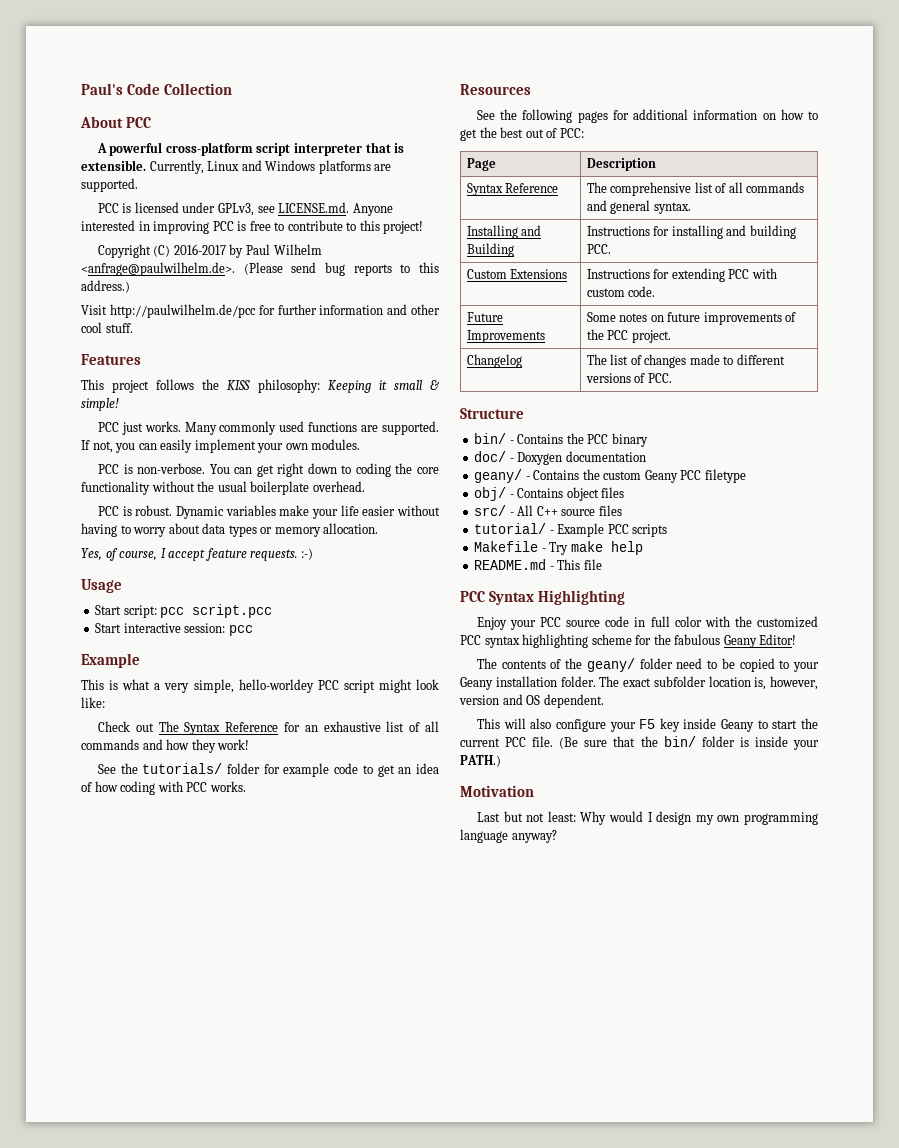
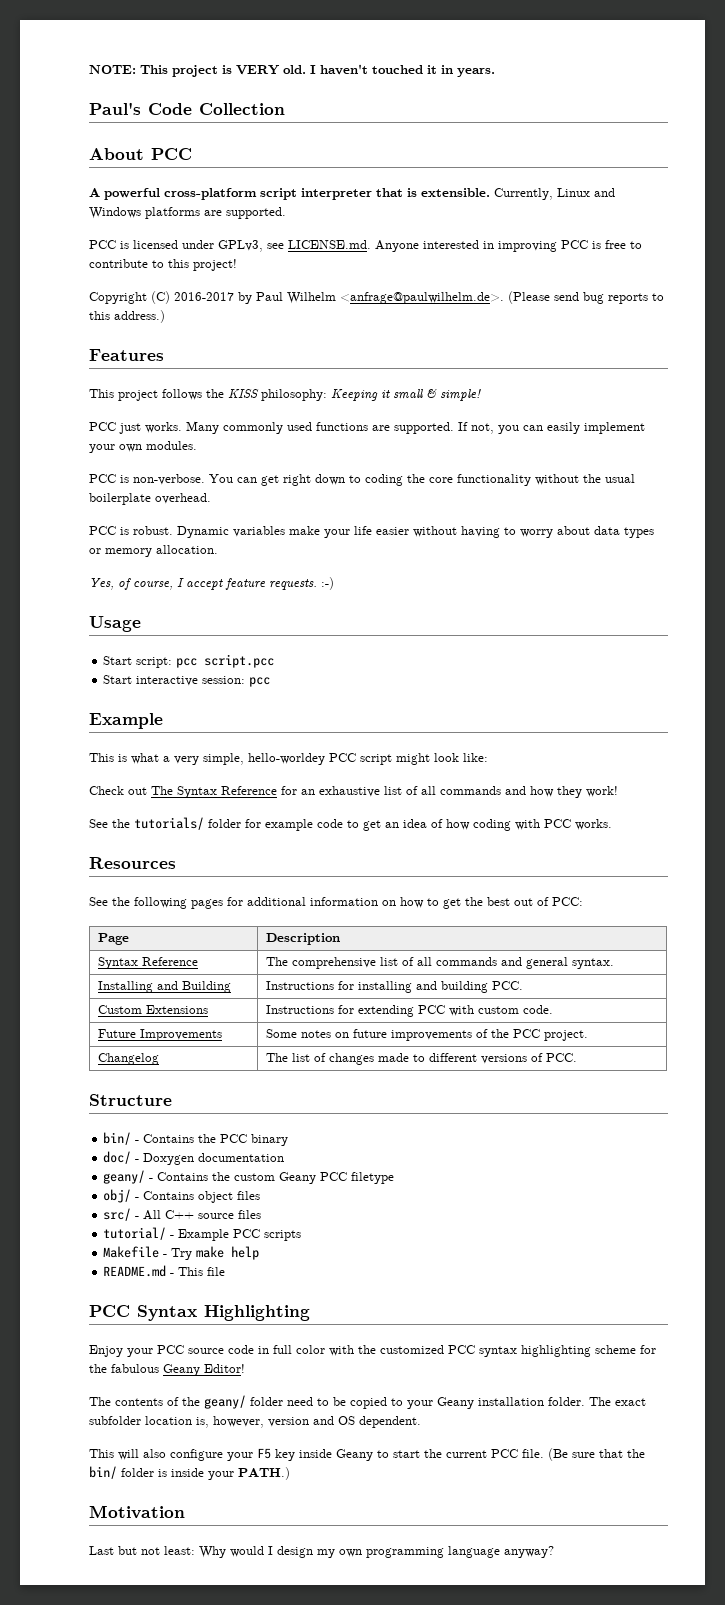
(81, 89) none -> [89,64,495,77] NOTE: This project is VERY old. I haven't touched it in years. //
[81,304,440,318] [81,322,133,333] // Visit http://paulwilhelm.de/pcc for further information and other cool stuff. -> (165, 316) none

